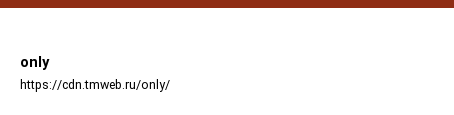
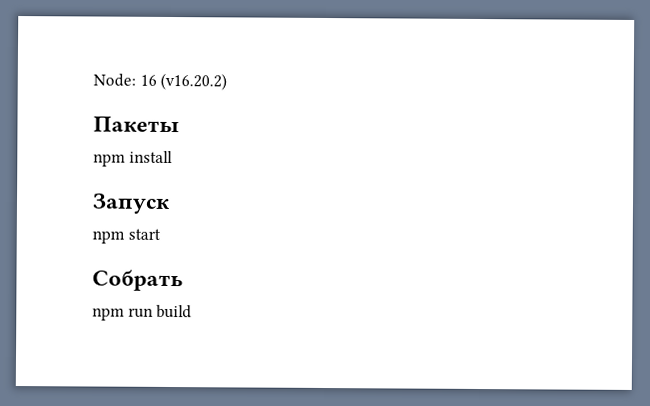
[20,56,50,70] [20,79,170,92] only // https://cdn.tmweb.ru/only/ -> [93,72,228,91] [93,116,179,133] [93,150,173,167] [92,193,171,214] [92,228,161,244] [92,269,183,292] [92,304,193,321] Node: 16 (v16.20.2) // Пакеты // npm install // Запуск // npm start // Собрать // npm run build

